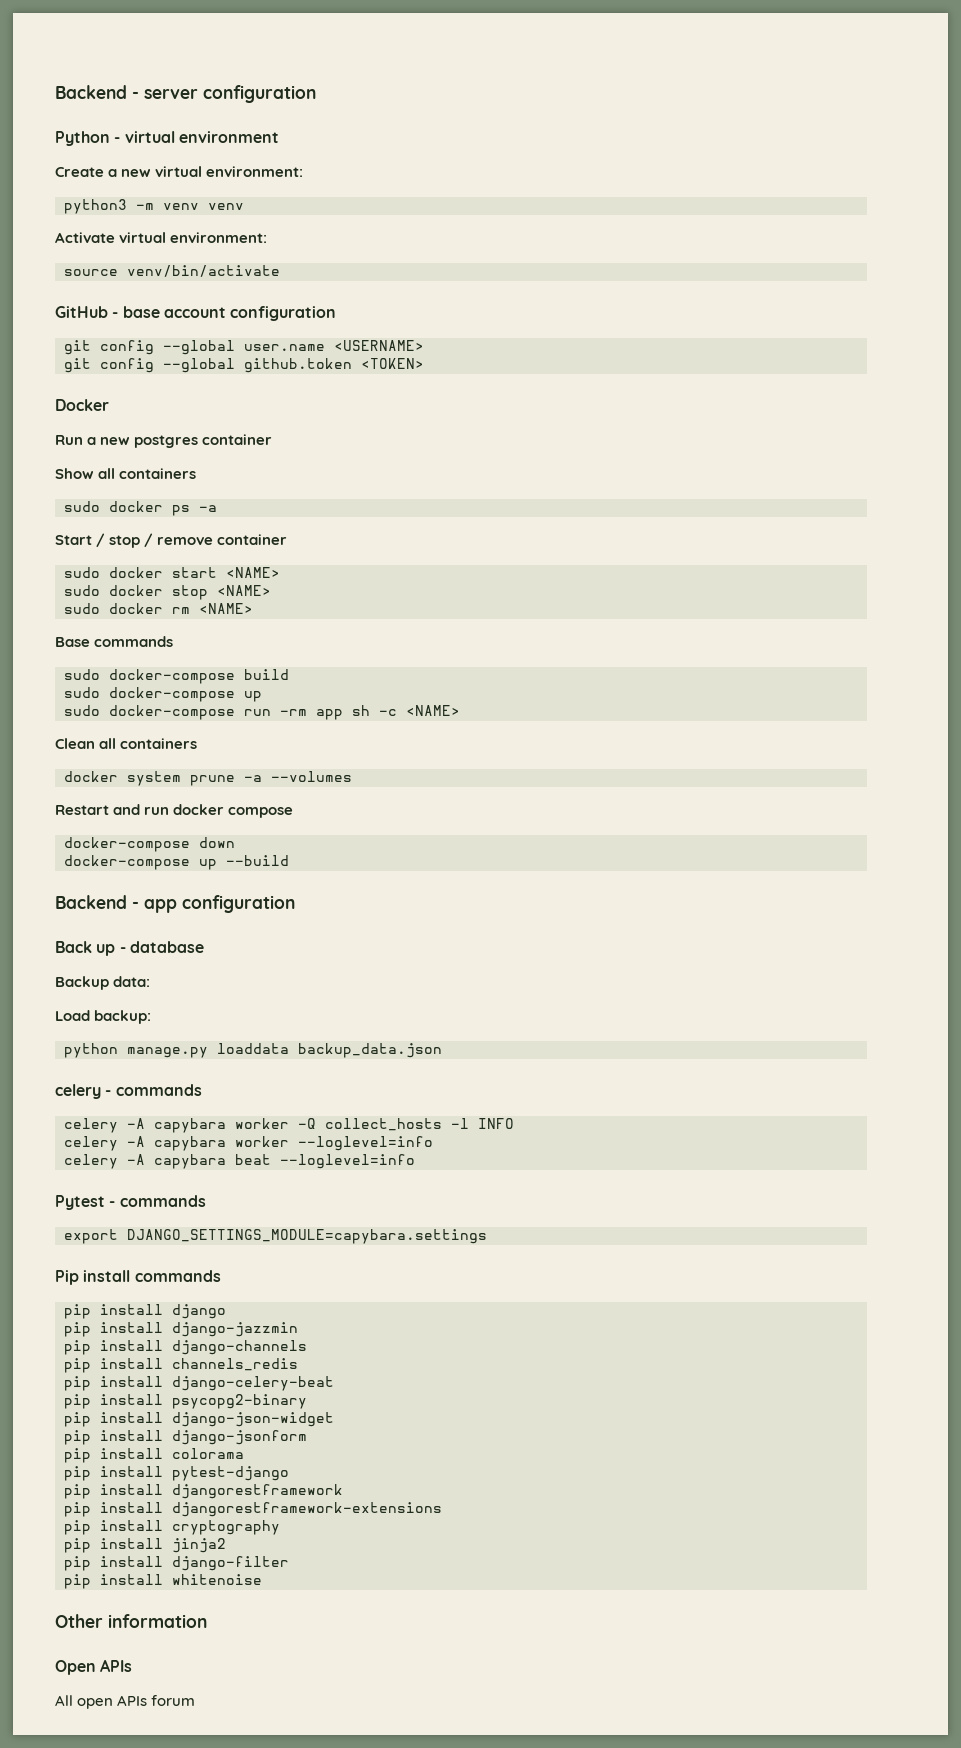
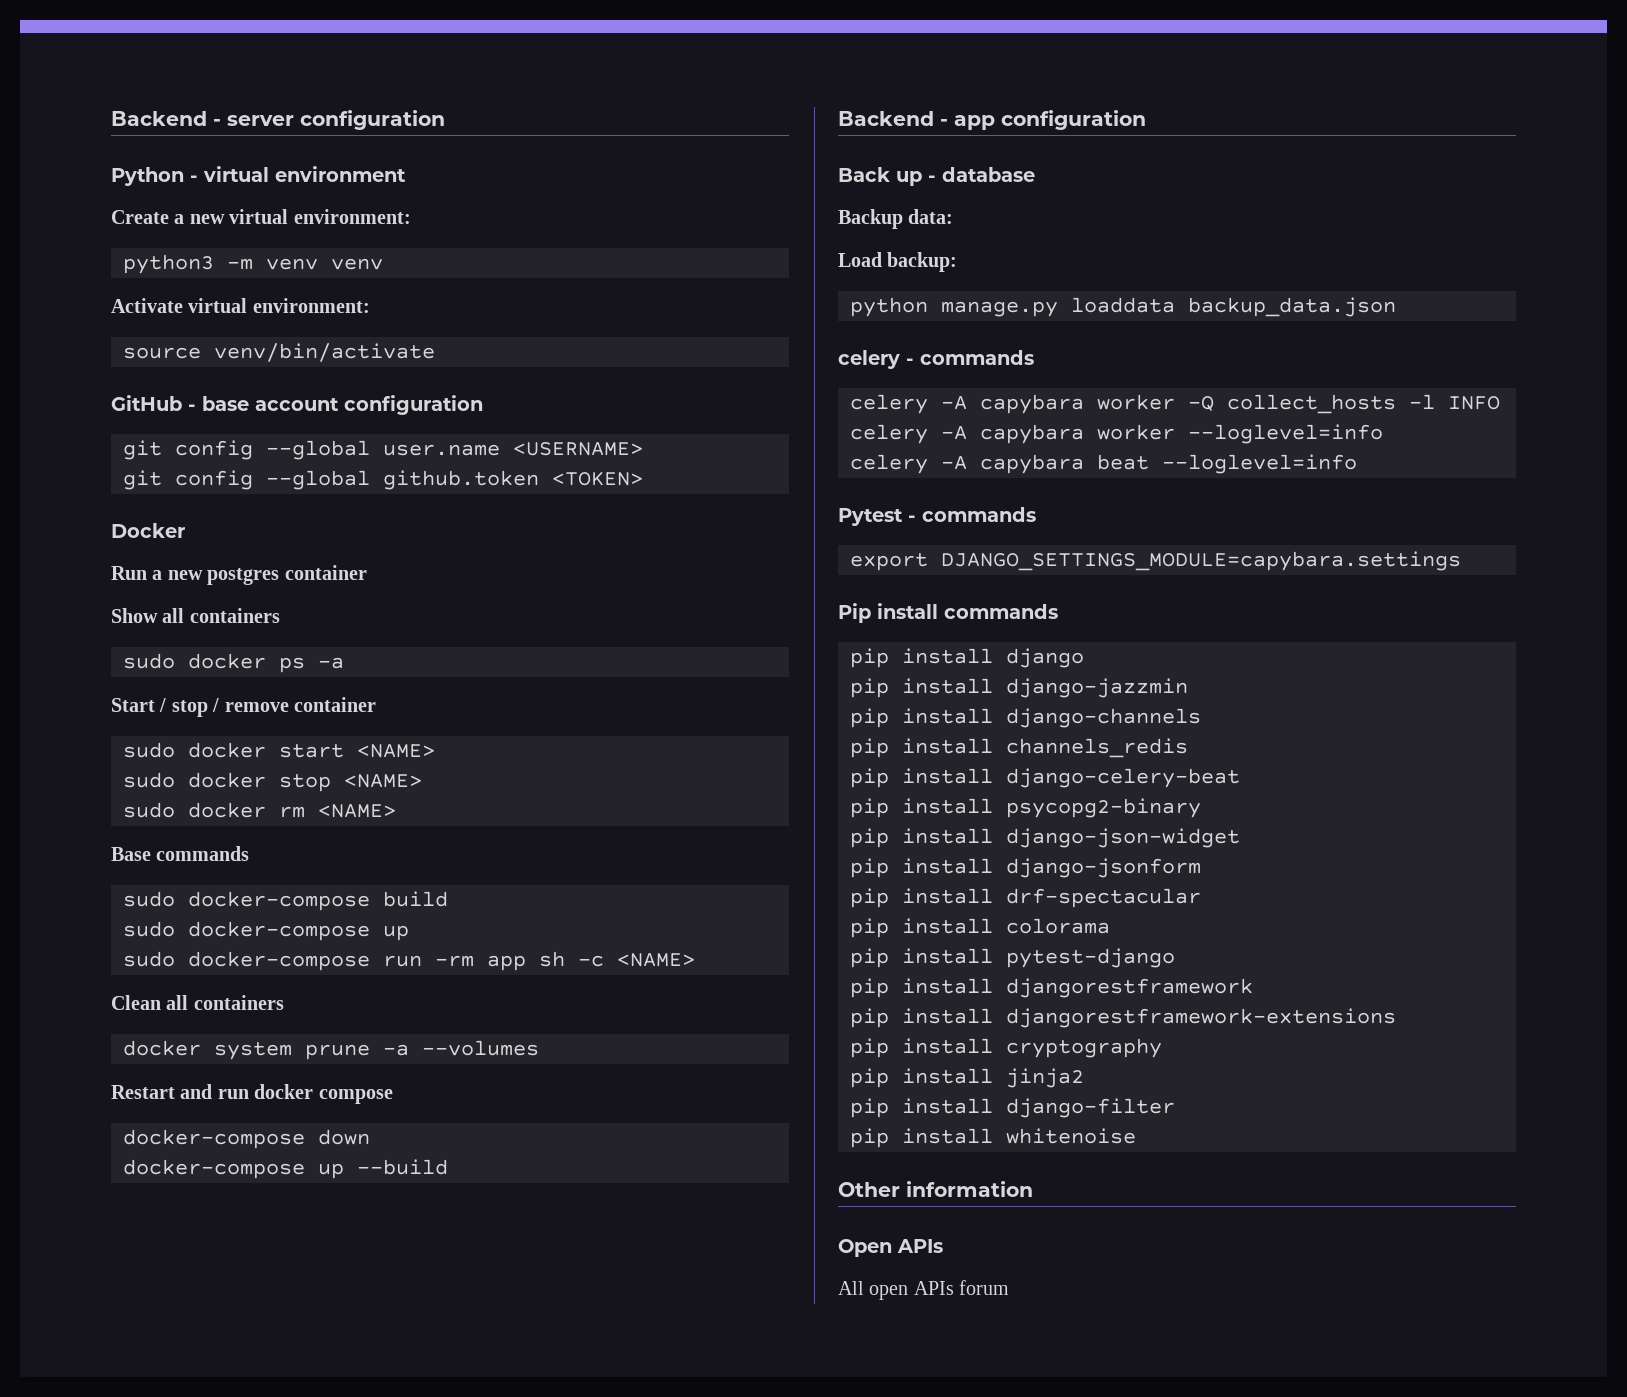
(307, 1437) none -> [850,888,1201,908] // pip install drf-spectacular

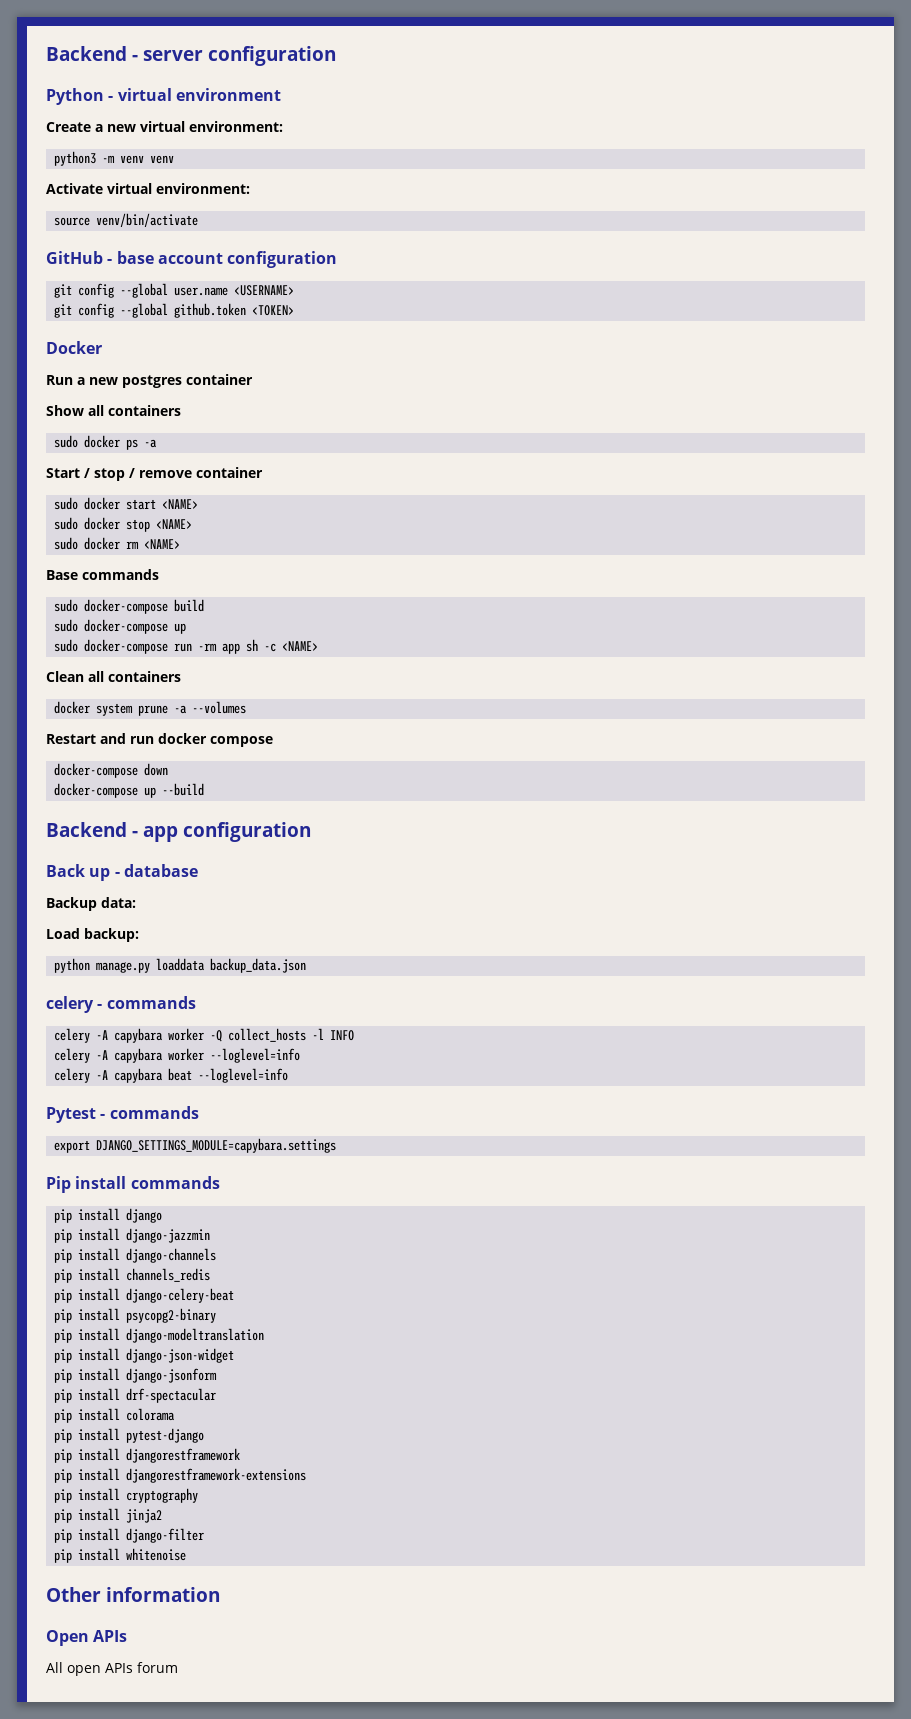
(1201, 808) none -> [54,1328,265,1343] // pip install django-modeltranslation

